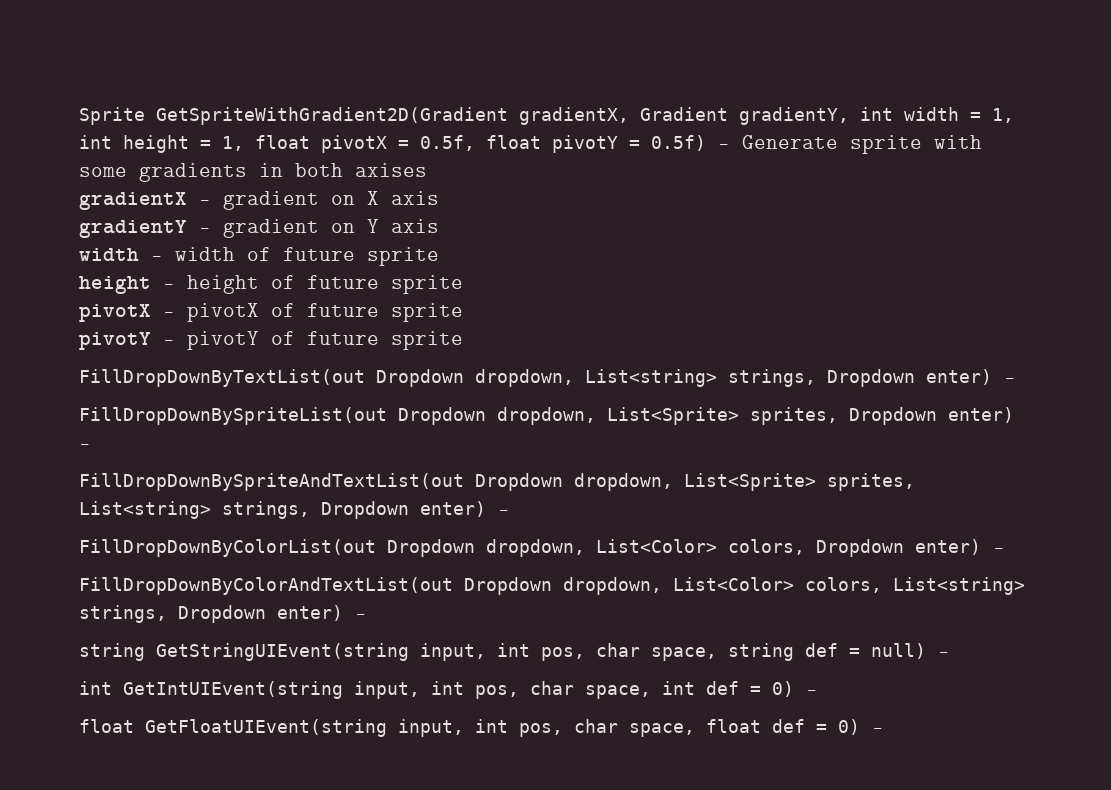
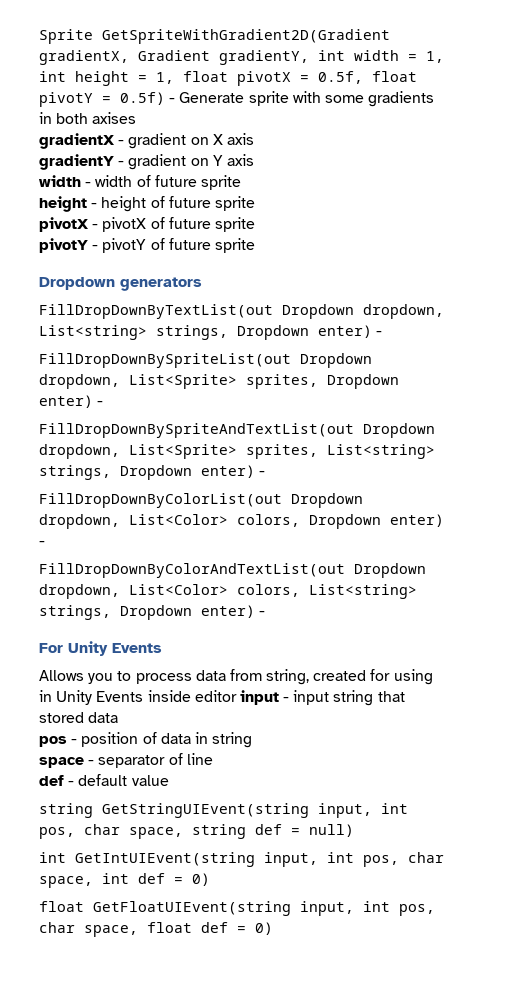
(463, 340) none -> [39,277,202,291] // Dropdown generators
(367, 616) none -> [39,641,162,656] [39,669,433,685] [39,690,405,706] [39,712,119,723] [39,732,253,748] [39,753,213,768] [39,774,169,786] // For Unity Events // Allows you to process data from string, created for using in Unity Events inside editor input - input string that stored data // pos - position of data in string // space - separator of line // def - default value
[938,652,950,657] - -> (354, 830) none
[806,690,818,695] - -> (210, 879) none
[872,728,884,733] - -> (273, 928) none

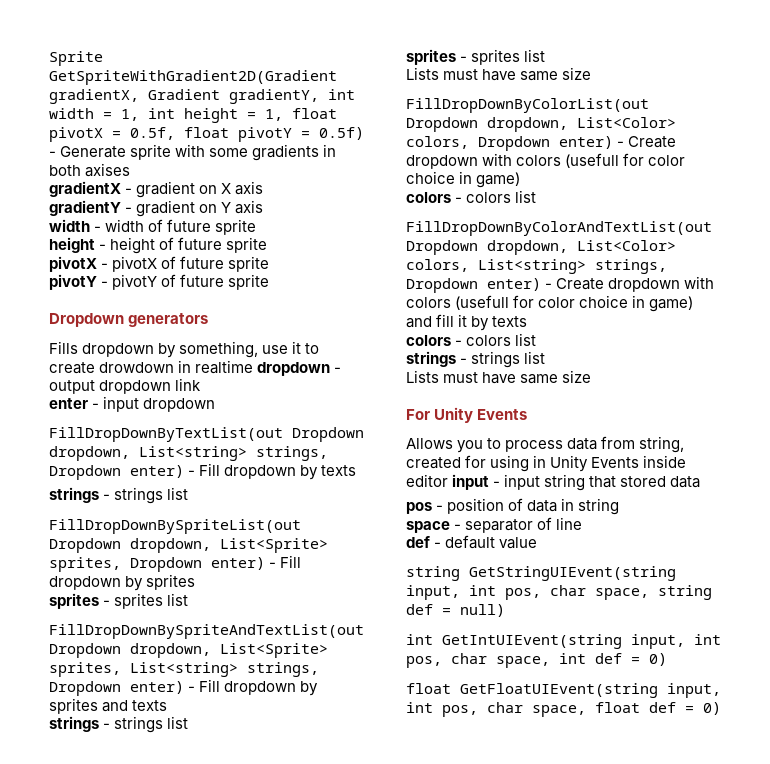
(202, 284) none -> [49,341,320,358] [49,360,342,376] [49,378,202,394] [49,396,216,412] // Fills dropdown by something, use it to create drowdown in realtime dropdown - output dropdown link // enter - input dropdown
(383, 333) none -> [199,463,357,480] [49,487,189,504] Fill dropdown by texts // strings - strings list
(104, 403) none -> [280,555,302,568] [49,574,196,591] [49,593,189,609] Fill dropdown by sprites // sprites - sprites list
(266, 473) none -> [199,679,319,696] [49,698,168,714] [49,716,189,733] [406,49,546,65] [406,67,592,81] Fill dropdown by sprites and texts // strings - strings list // sprites - sprites list // Lists must have same size
(45, 543) none -> [628,136,677,148] [406,153,686,169] [406,171,521,188] [406,190,537,203] Create dropdown with colors (usefull for color choice in game) // colors - colors list
(266, 613) none -> [556,276,715,292] [406,295,694,312] [406,314,528,331] [406,333,537,346] [406,351,546,368] [406,370,592,384] Create dropdown with colors (usefull for color choice in game) and fill it by texts // colors - colors list // strings - strings list // Lists must have same size

